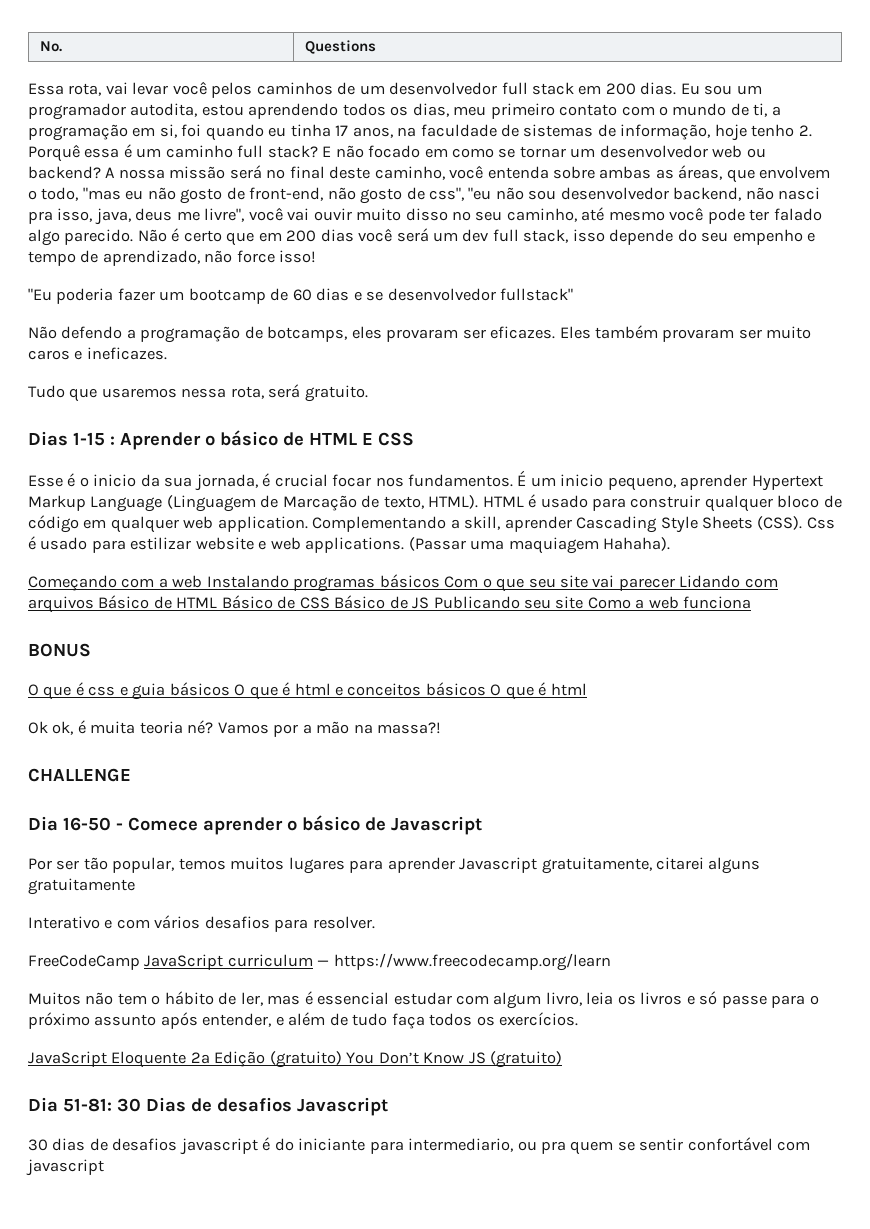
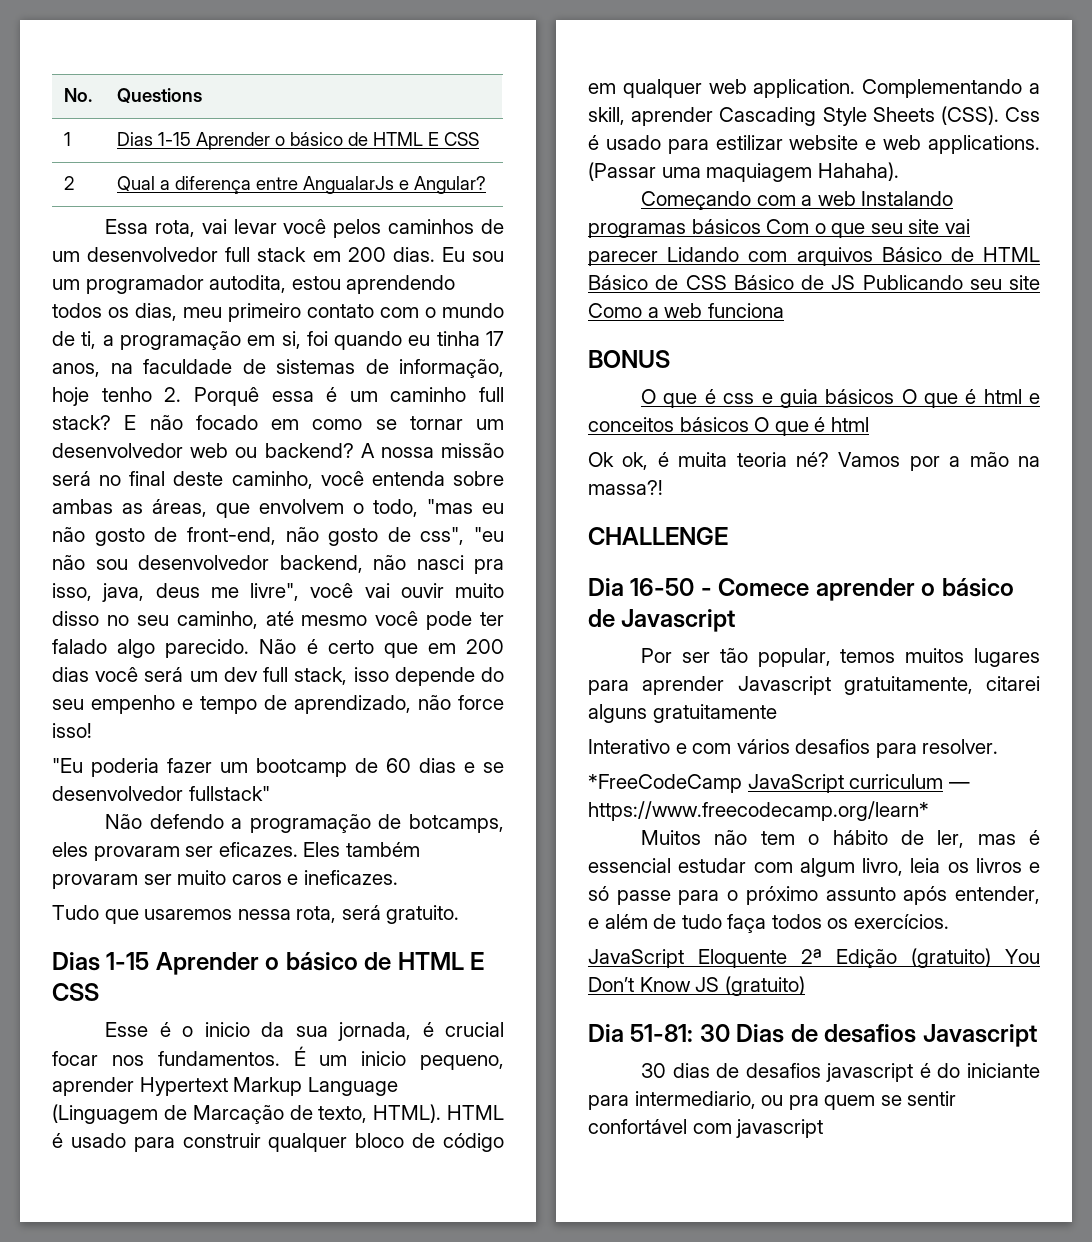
(376, 47) none -> [64,132,72,146] [117,132,480,150] [64,176,75,190] [117,176,487,194] // 1 | Dias 1-15 Aprender o básico de HTML E CSS // 2 | Qual a diferença entre AngualarJs e Angular?
[110,436,115,445] : -> (150, 961) none
[28,954,140,970] FreeCodeCamp -> [588,774,742,793] *FreeCodeCamp
[333,953,611,971] https://www.freecodecamp.org/learn -> [588,801,929,821] https://www.freecodecamp.org/learn*

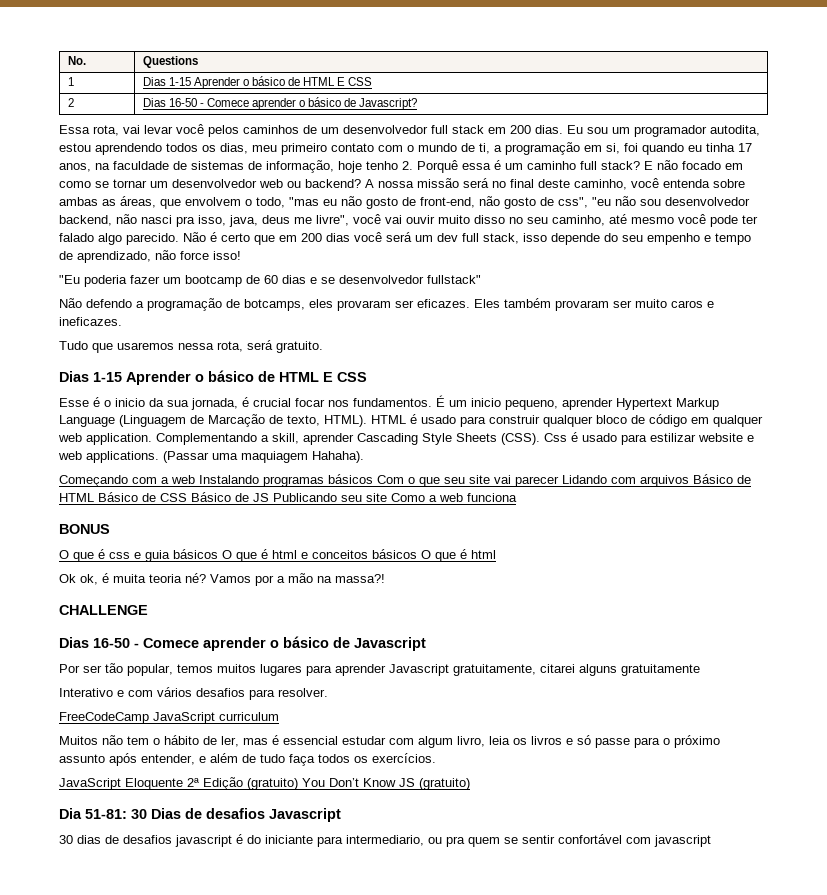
[117,176,487,194] Qual a diferença entre AngualarJs e Angular? -> [142,97,418,110] Dias 16-50 - Comece aprender o básico de Javascript?
[588,578,624,596] Dia -> [59,637,89,648] Dias
[588,774,742,793] *FreeCodeCamp -> [59,712,149,724] FreeCodeCamp
[948,782,970,789] [588,801,929,821] — https://www.freecodecamp.org/learn* -> (279, 716) none

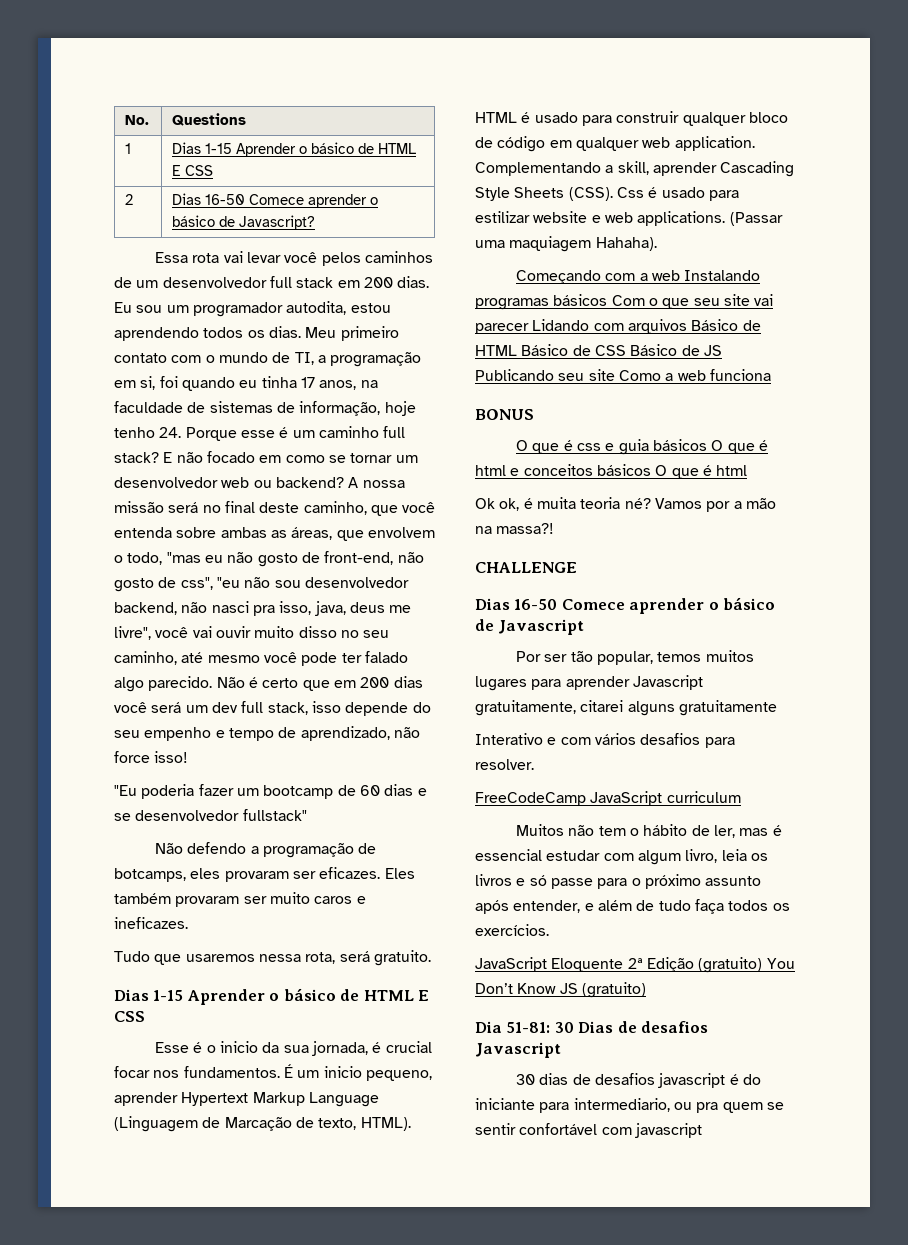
[199,103,204,107] - -> (246, 199) none
[93,125,119,136] rota, -> [192,253,220,263] rota
[220,143,277,154] dias, meu -> [268,326,337,338] dias. Meu
[479,143,490,154] ti, -> [294,352,314,365] TI,
[402,160,491,173] 2. Porquê essa -> [159,427,275,441] 24. Porque esse
(627, 184) none -> [370,505,398,516] que
[134,643,139,648] - -> (558, 604) none

